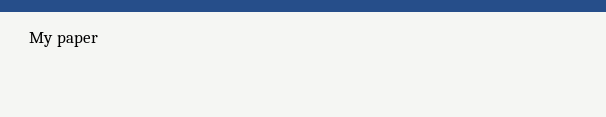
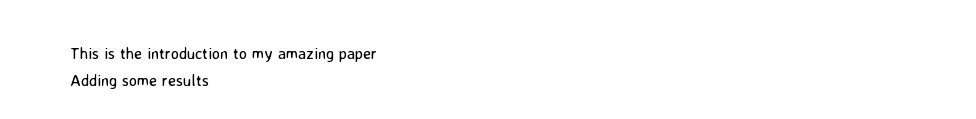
[29,32,98,47] My paper -> [70,47,377,62] [70,74,209,89] This is the introduction to my amazing paper // Adding some results

